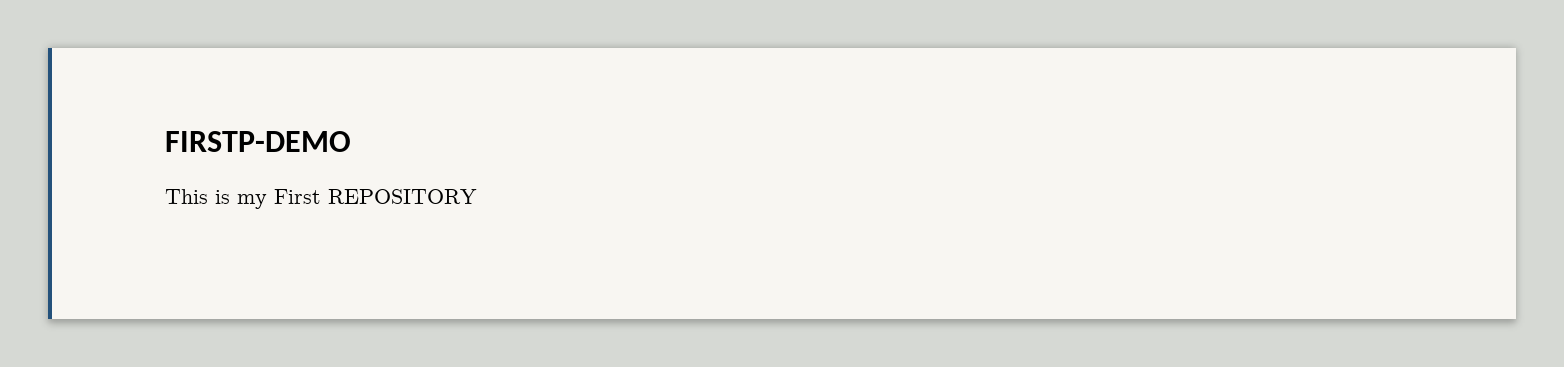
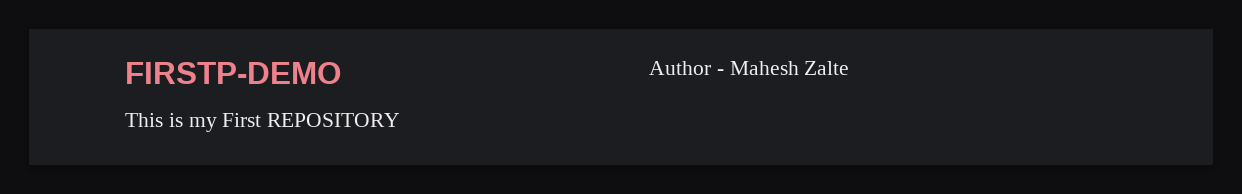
(477, 196) none -> [649,61,850,75] // Author - Mahesh Zalte

